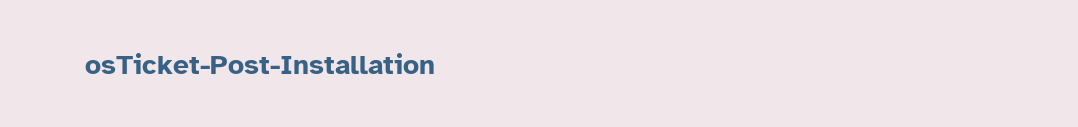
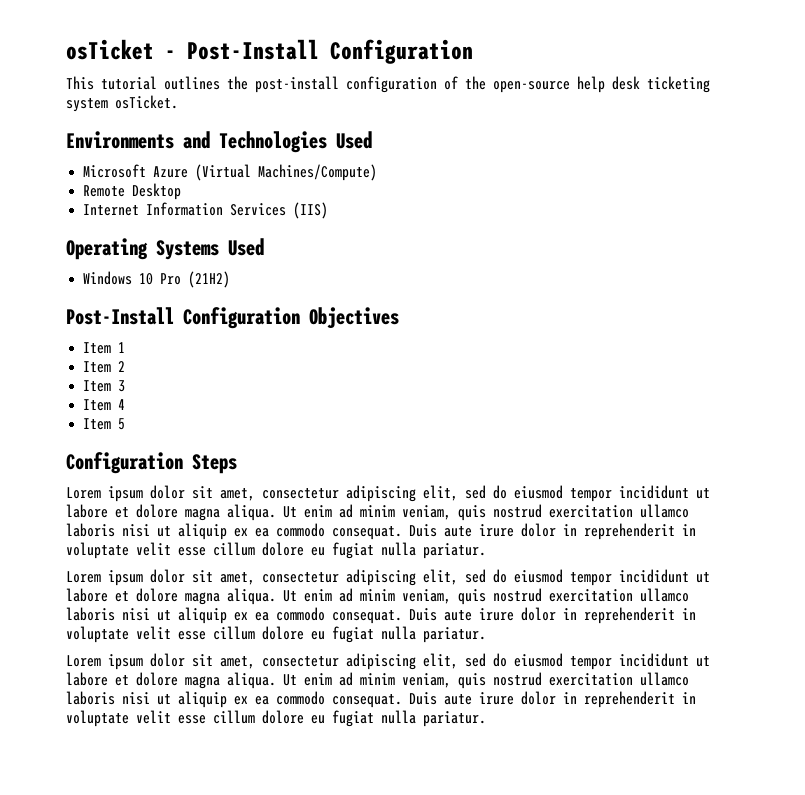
[85,53,435,74] osTicket-Post-Installation -> [66,39,473,64] [66,76,710,93] [66,95,178,112] [66,131,372,153] [83,164,378,181] [83,183,182,200] [83,202,329,219] [66,238,264,260] [83,271,231,288] [66,307,399,329] [83,342,126,354] [83,361,126,373] [83,380,126,392] [83,399,126,411] [83,418,126,430] [66,452,237,474] [66,485,710,502] [66,504,689,521] [66,523,696,540] [66,542,486,559] [66,569,710,586] [66,588,689,605] [66,607,696,624] [66,626,486,643] [66,653,710,670] [66,672,689,689] [66,691,696,708] [66,710,486,727] osTicket - Post-Install Configuration // This tutorial outlines the post-install configuration of the open-source help desk ticketing system osTicket. // Environments and Technologies Used // Microsoft Azure (Virtual Machines/Compute) // Remote Desktop // Internet Information Services (IIS) // Operating Systems Used // Windows 10 Pro (21H2) // Post-Install Configuration Objectives // Item 1 // Item 2 // Item 3 // Item 4 // Item 5 // Configuration Steps // Lorem ipsum dolor sit amet, consectetur adipiscing elit, sed do eiusmod tempor incididunt ut labore et dolore magna aliqua. Ut enim ad minim veniam, quis nostrud exercitation ullamco laboris nisi ut aliquip ex ea commodo consequat. Duis aute irure dolor in reprehenderit in voluptate velit esse cillum dolore eu fugiat nulla pariatur. // Lorem ipsum dolor sit amet, consectetur adipiscing elit, sed do eiusmod tempor incididunt ut labore et dolore magna aliqua. Ut enim ad minim veniam, quis nostrud exercitation ullamco laboris nisi ut aliquip ex ea commodo consequat. Duis aute irure dolor in reprehenderit in voluptate velit esse cillum dolore eu fugiat nulla pariatur. // Lorem ipsum dolor sit amet, consectetur adipiscing elit, sed do eiusmod tempor incididunt ut labore et dolore magna aliqua. Ut enim ad minim veniam, quis nostrud exercitation ullamco laboris nisi ut aliquip ex ea commodo consequat. Duis aute irure dolor in reprehenderit in voluptate velit esse cillum dolore eu fugiat nulla pariatur.

